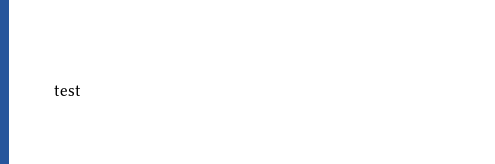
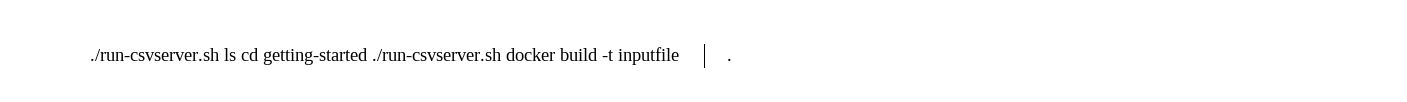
[54,85,81,96] test -> [90,47,732,65] ./run-csvserver.sh ls cd getting-started ./run-csvserver.sh docker build -t inputfile .

